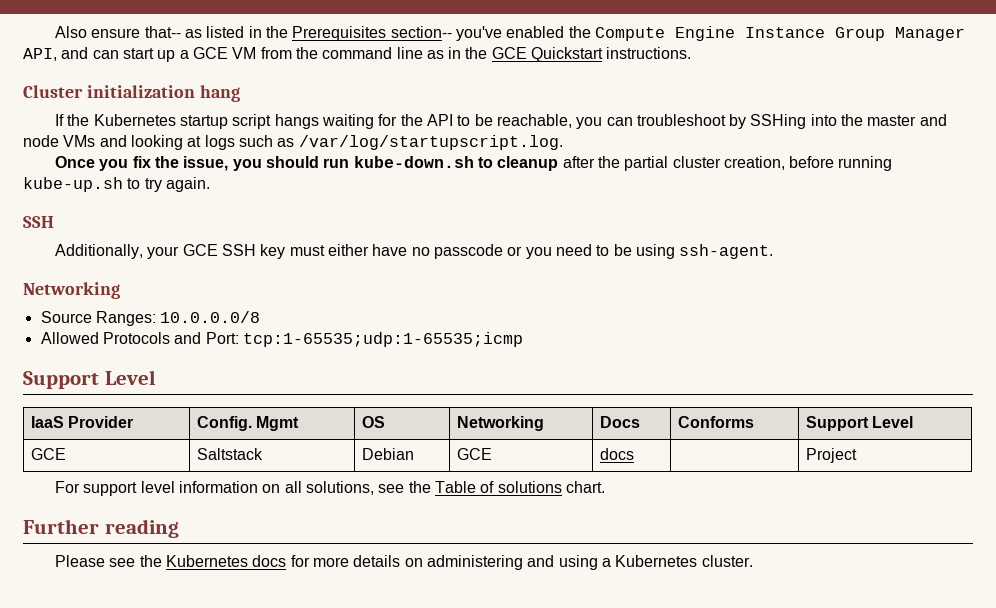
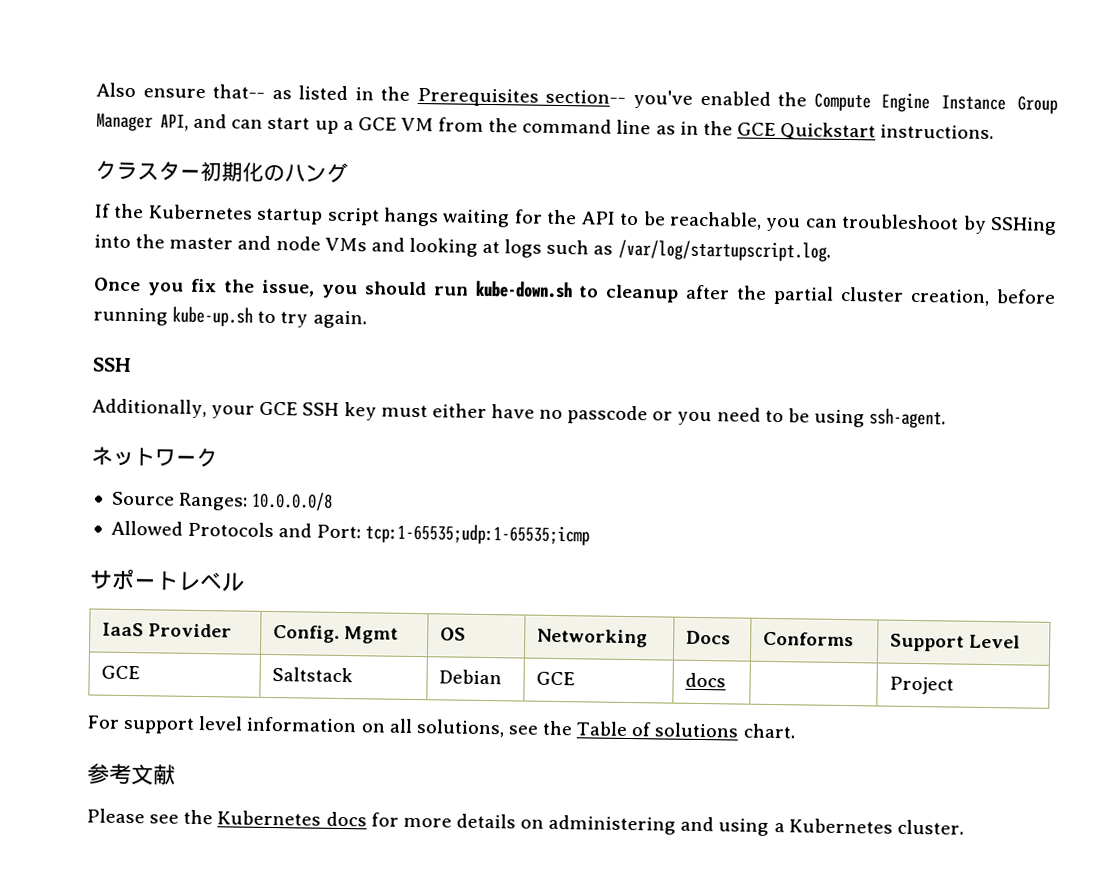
[23,85,240,102] Cluster initialization hang -> [95,160,348,184] クラスター初期化のハング
[23,282,120,299] Networking -> [91,446,218,468] ネットワーク
[23,370,156,389] Support Level -> [89,568,245,592] サポートレベル
[23,519,179,538] Further reading -> [87,763,176,786] 参考文献

